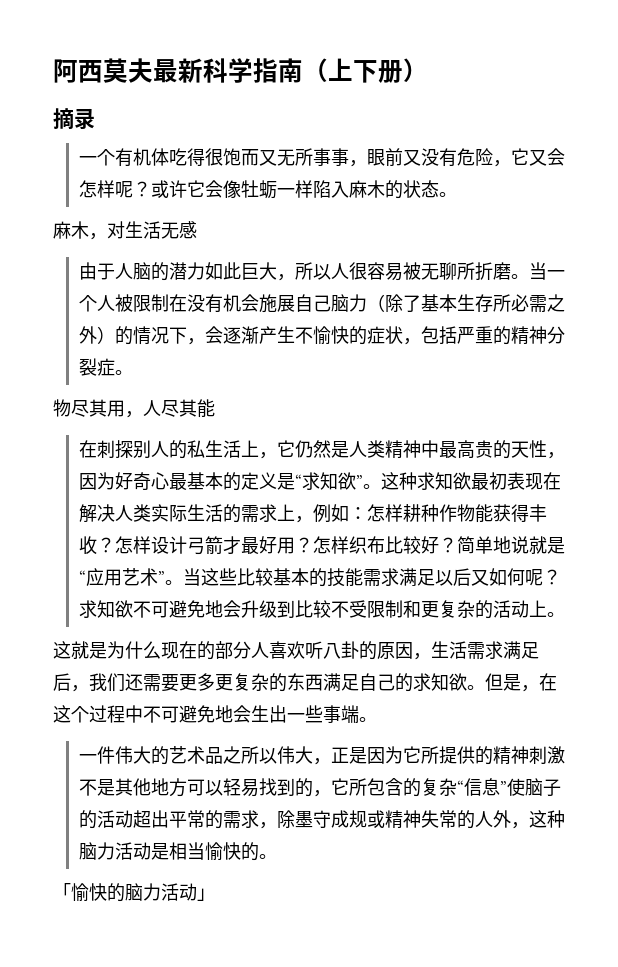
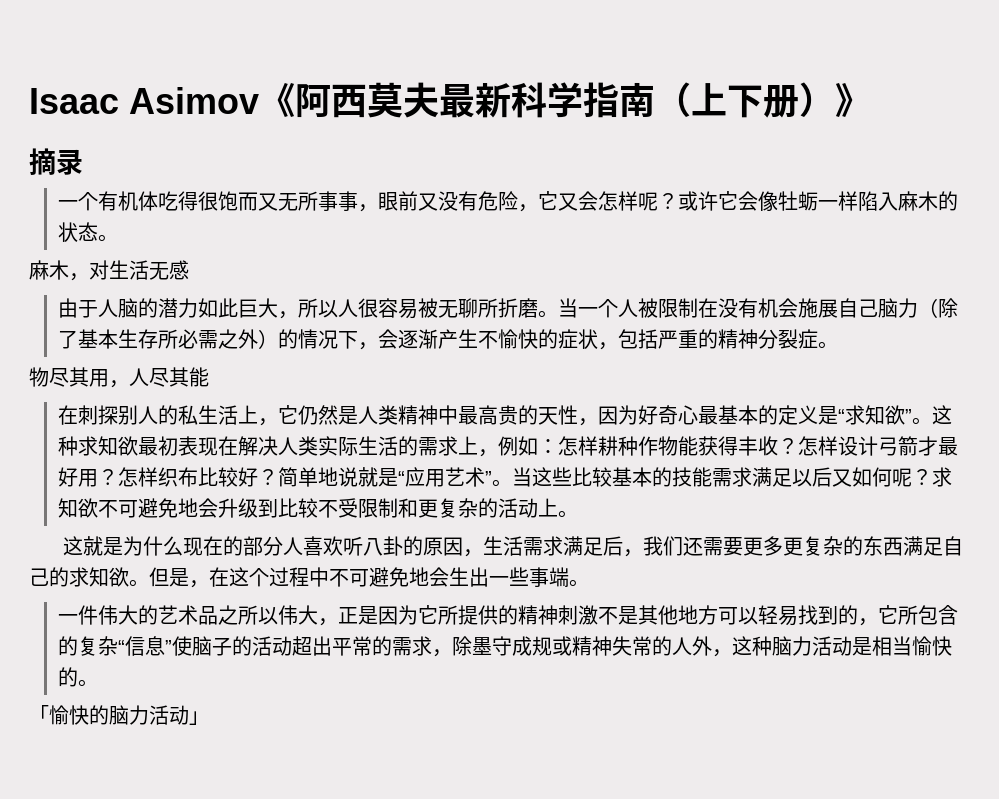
(53, 71) none -> [29,83,295,117] Isaac Asimov《
(428, 70) none -> [835,83,871,117] 》

